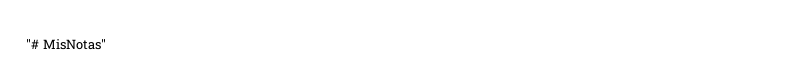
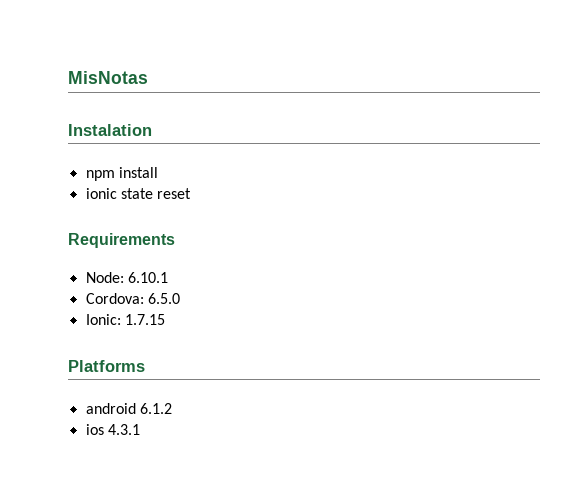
[26,39,106,50] "# MisNotas" -> [68,71,148,84] [68,124,152,136] [85,167,158,181] [85,188,192,199] [68,233,175,248] [85,272,168,283] [85,293,180,304] [85,314,165,325] [68,360,145,372] [85,403,172,414] [85,424,140,435] MisNotas // Instalation // npm install // ionic state reset // Requirements // Node: 6.10.1 // Cordova: 6.5.0 // Ionic: 1.7.15 // Platforms // android 6.1.2 // ios 4.3.1

